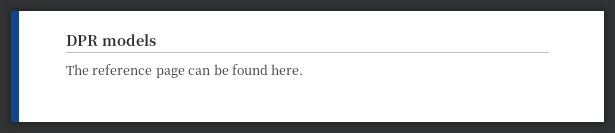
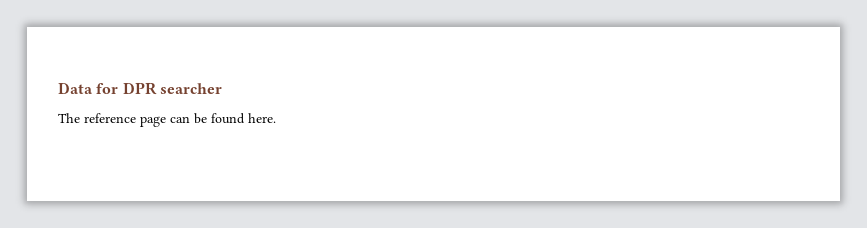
[66,34,156,46] DPR models -> [58,82,222,95] Data for DPR searcher

